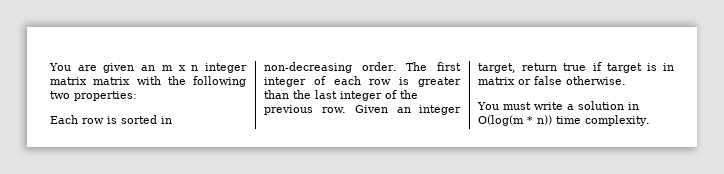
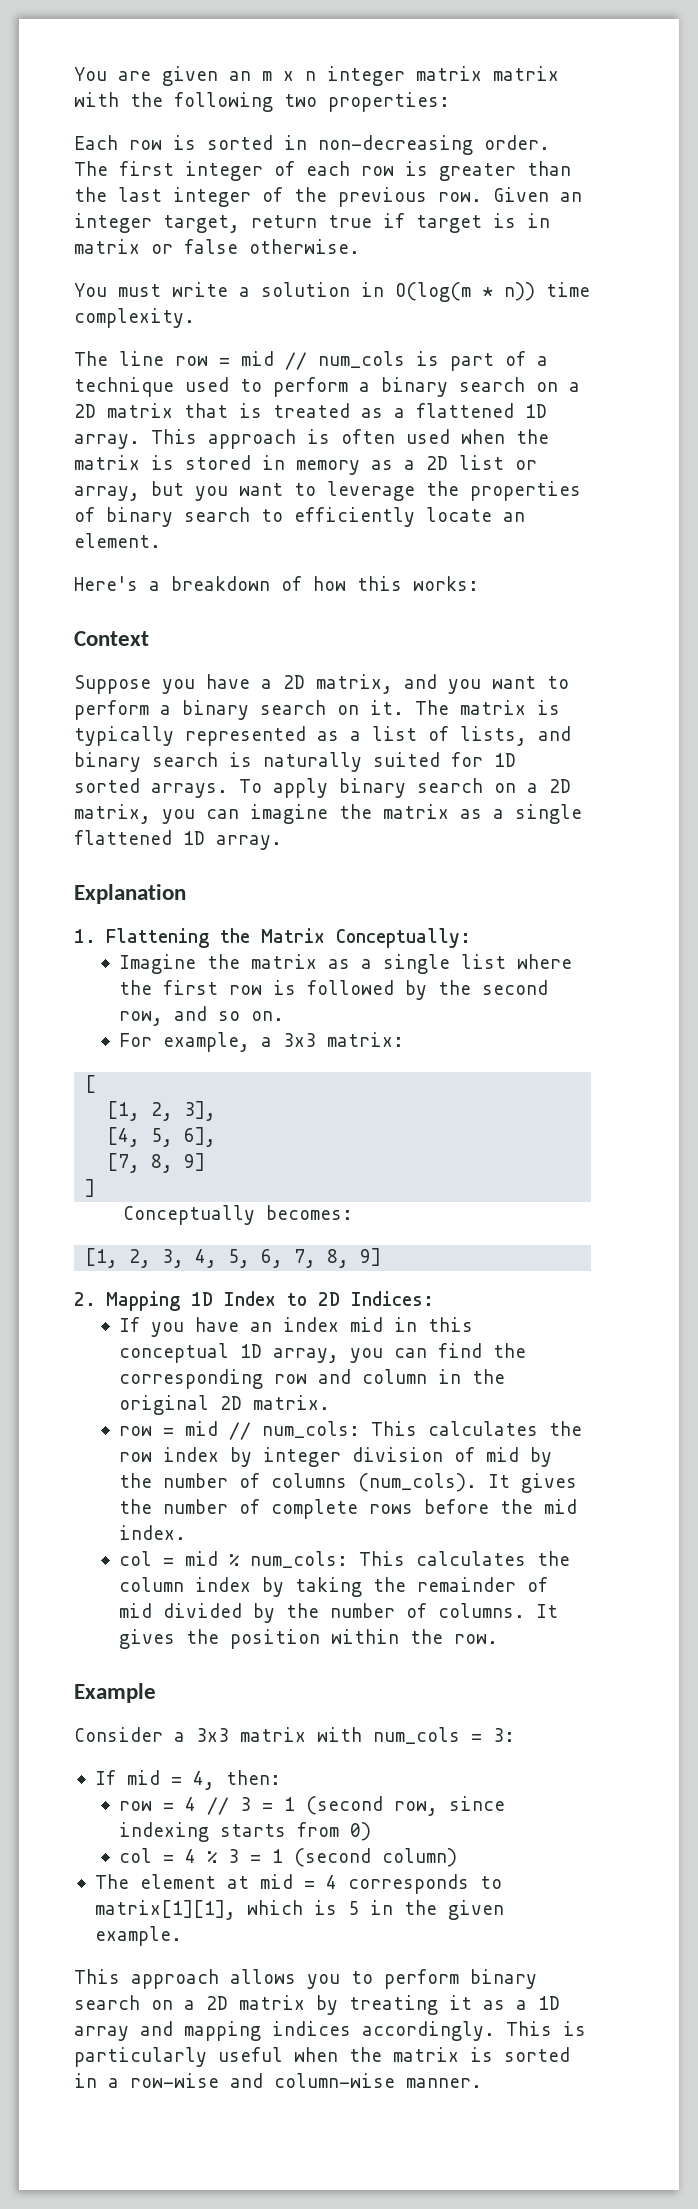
(650, 120) none -> [74,351,548,371] [74,377,580,397] [74,403,547,418] [74,429,549,449] [74,455,537,475] [74,481,581,501] [74,507,525,527] [74,533,161,548] [74,576,479,591] [74,631,149,646] [74,674,569,694] [74,700,560,720] [74,726,571,746] [74,752,516,772] [74,778,571,798] [74,804,582,824] [74,830,282,850] [74,884,186,904] [74,928,471,948] [119,954,573,974] [119,980,549,1000] [119,1006,285,1026] [119,1032,405,1052] [85,1075,97,1093] [107,1101,217,1121] [107,1127,217,1147] [107,1153,206,1173] [85,1179,96,1197] [122,1205,353,1225] [85,1248,382,1268] [74,1291,434,1311] [119,1317,474,1337] [119,1343,527,1363] [119,1369,506,1389] [119,1395,331,1415] [119,1421,583,1440] [119,1447,553,1467] [119,1473,578,1493] [119,1499,578,1519] [119,1525,187,1540] [119,1551,571,1568] [119,1577,549,1597] [119,1603,559,1623] [119,1629,499,1649] [74,1683,156,1703] [74,1727,515,1744] [94,1770,281,1790] [119,1796,506,1816] [119,1822,372,1842] [119,1848,458,1867] [94,1874,502,1894] [94,1900,504,1920] [94,1926,182,1946] [74,1969,537,1989] [74,1995,560,2015] [74,2021,586,2041] [74,2047,570,2067] [74,2073,482,2088] // The line row = mid // num_cols is part of a technique used to perform a binary search on a 2D matrix that is treated as a flattened 1D array. This approach is often used when the matrix is stored in memory as a 2D list or array, but you want to leverage the properties of binary search to efficiently locate an element. // Here's a breakdown of how this works: // Context // Suppose you have a 2D matrix, and you want to perform a binary search on it. The matrix is typically represented as a list of lists, and binary search is naturally suited for 1D sorted arrays. To apply binary search on a 2D matrix, you can imagine the matrix as a single flattened 1D array. // Explanation // 1. Flattening the Matrix Conceptually: // Imagine the matrix as a single list where the first row is followed by the second row, and so on. // For example, a 3x3 matrix: // [ // [1, 2, 3], // [4, 5, 6], // [7, 8, 9] // ] // Conceptually becomes: // [1, 2, 3, 4, 5, 6, 7, 8, 9] // 2. Mapping 1D Index to 2D Indices: // If you have an index mid in this conceptual 1D array, you can find the corresponding row and column in the original 2D matrix. // row = mid // num_cols: This calculates the row index by integer division of mid by the number of columns (num_cols). It gives the number of complete rows before the mid index. // col = mid % num_cols: This calculates the column index by taking the remainder of mid divided by the number of columns. It gives the position within the row. // Example // Consider a 3x3 matrix with num_cols = 3: // If mid = 4, then: // row = 4 // 3 = 1 (second row, since indexing starts from 0) // col = 4 % 3 = 1 (second column) // The element at mid = 4 corresponds to matrix[1][1], which is 5 in the given example. // This approach allows you to perform binary search on a 2D matrix by treating it as a 1D array and mapping indices accordingly. This is particularly useful when the matrix is sorted in a row-wise and column-wise manner.

